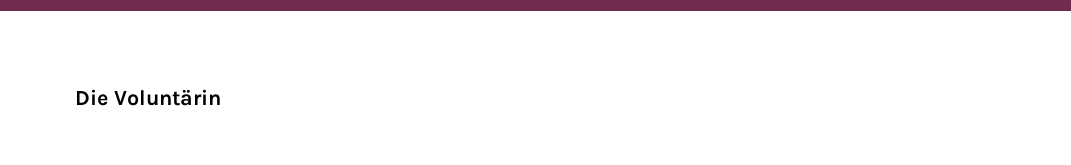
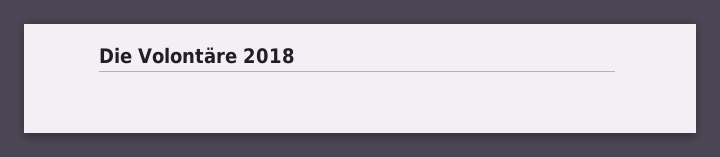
[113,89,221,106] Voluntärin -> [138,47,295,64] Volontäre 2018

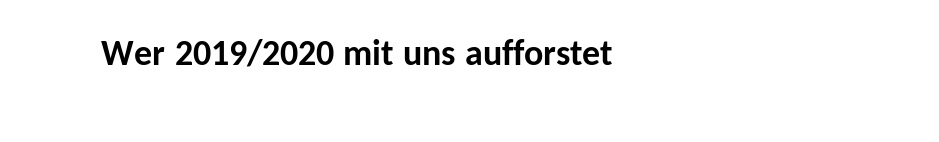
[99,47,295,64] Die Volontäre 2018 -> [101,39,612,67] Wer 2019/2020 mit uns aufforstet

